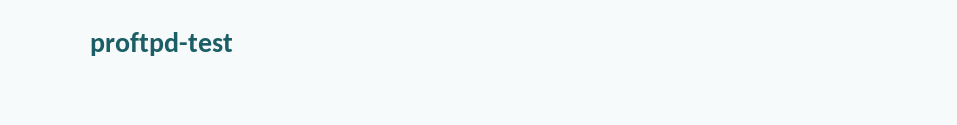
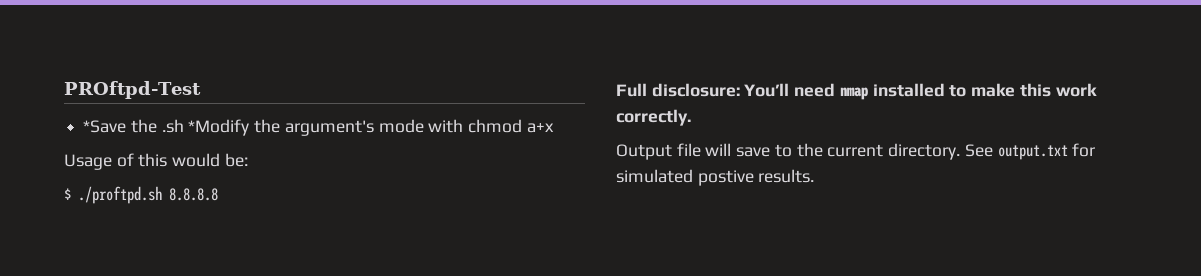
[90,32,233,56] proftpd-test -> [64,81,201,99] [83,119,554,136] [64,153,248,170] [64,186,218,204] [616,83,1097,100] [616,109,691,126] [616,143,1096,160] [616,169,815,186] PROftpd-Test // *Save the .sh *Modify the argument's mode with chmod a+x // Usage of this would be: // $ ./proftpd.sh 8.8.8.8 // Full disclosure: You’ll need nmap installed to make this work correctly. // Output file will save to the current directory. See output.txt for simulated postive results.

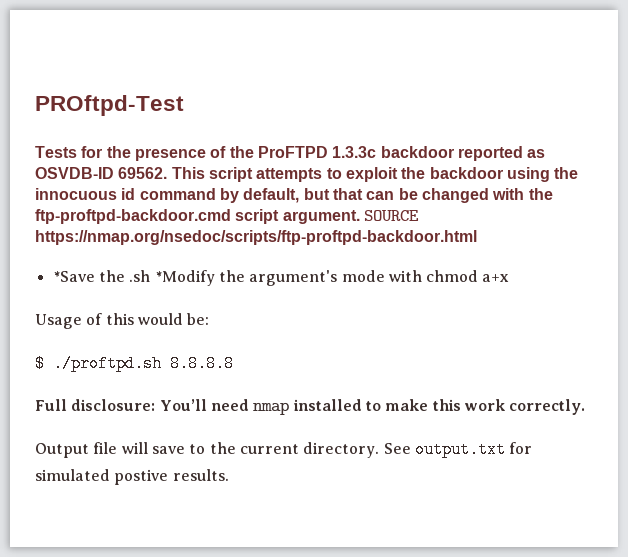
(201, 90) none -> [35,146,546,161] [35,167,579,182] [35,188,553,203] [35,209,419,224] [35,230,477,245] // Tests for the presence of the ProFTPD 1.3.3c backdoor reported as OSVDB-ID 69562. This script attempts to exploit the backdoor using the innocuous id command by default, but that can be changed with the ftp-proftpd-backdoor.cmd script argument. SOURCE https://nmap.org/nsedoc/scripts/ftp-proftpd-backdoor.html

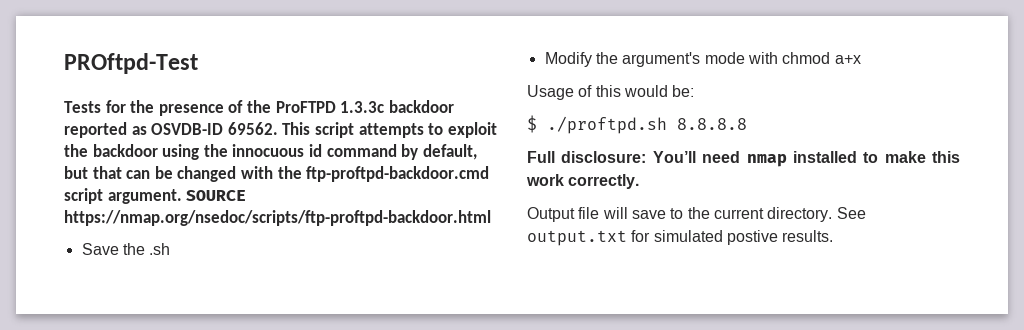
[52,271,95,282] *Save -> [81,243,119,255] Save
[154,270,215,286] *Modify -> [544,52,592,67] // Modify

